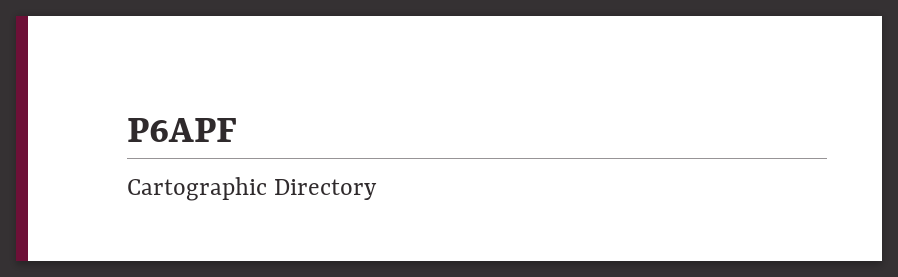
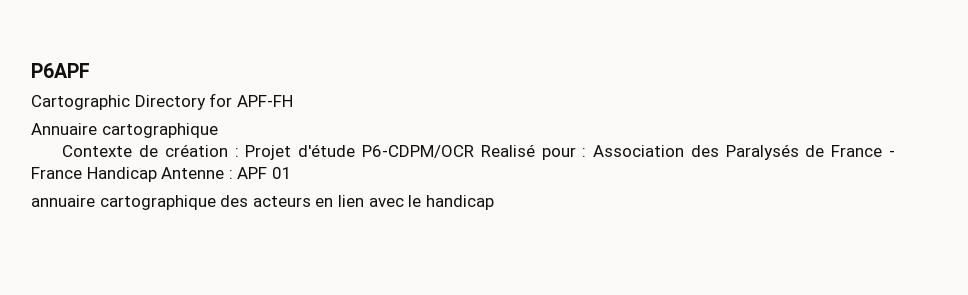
(378, 189) none -> [209,93,293,107] [31,123,218,138] [62,144,895,160] [31,167,292,182] [31,195,494,210] for APF-FH // Annuaire cartographique // Contexte de création : Projet d'étude P6-CDPM/OCR Realisé pour : Association des Paralysés de France - France Handicap Antenne : APF 01 // annuaire cartographique des acteurs en lien avec le handicap

